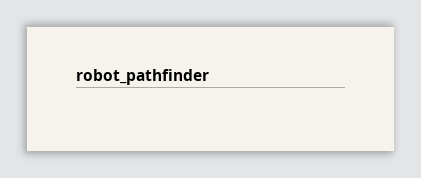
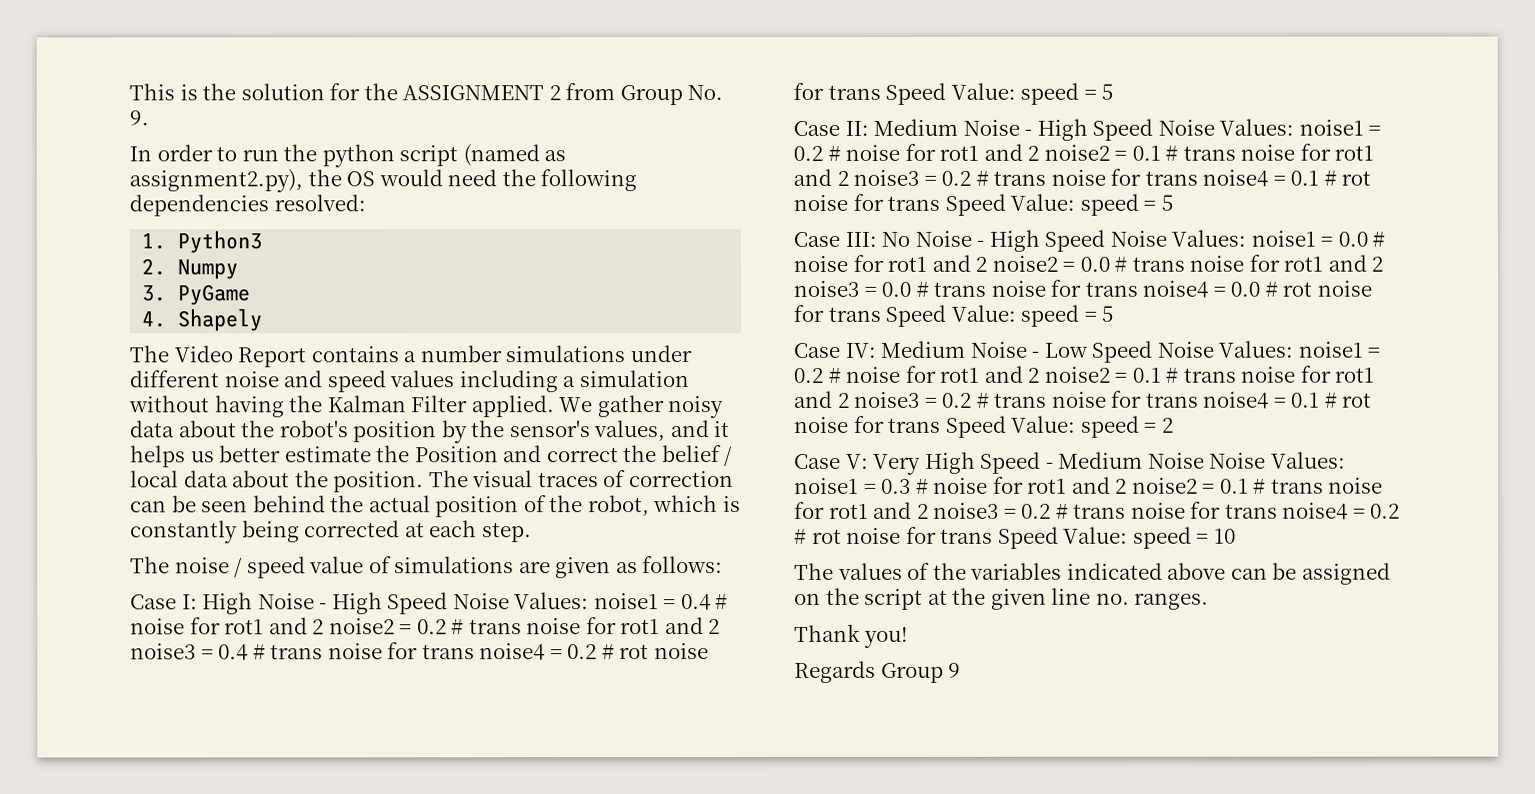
[76,69,209,85] robot_pathfinder -> [129,83,724,106] [129,110,149,126] [129,144,567,168] [129,169,638,193] [129,194,366,217] [141,230,263,254] [141,258,239,280] [141,284,251,306] [141,308,263,332] [129,345,692,368] [129,370,689,393] [128,395,725,419] [130,420,731,444] [130,445,734,468] [130,470,734,493] [130,495,741,518] [130,520,532,544] [130,556,724,579] [130,592,729,615] [130,617,721,635] [130,642,709,661] [793,82,1114,105] [793,118,1382,141] [793,143,1375,161] [793,168,1372,187] [793,193,1173,216] [793,229,1386,252] [793,254,1384,272] [793,279,1372,298] [793,304,1114,327] [793,340,1381,363] [793,365,1375,383] [793,390,1373,409] [794,415,1174,438] [794,451,1346,475] [794,476,1384,494] [794,501,1401,520] [794,526,1236,549] [794,562,1391,585] [794,587,1210,610] [794,623,908,648] [794,660,962,683] This is the solution for the ASSIGNMENT 2 from Group No. 9. // In order to run the python script (named as assignment2.py), the OS would need the following dependencies resolved: // 1. Python3 // 2. Numpy // 3. PyGame // 4. Shapely // The Video Report contains a number simulations under different noise and speed values including a simulation without having the Kalman Filter applied. We gather noisy data about the robot's position by the sensor's values, and it helps us better estimate the Position and correct the belief / local data about the position. The visual traces of correction can be seen behind the actual position of the robot, which is constantly being corrected at each step. // The noise / speed value of simulations are given as follows: // Case I: High Noise - High Speed Noise Values: noise1 = 0.4 # noise for rot1 and 2 noise2 = 0.2 # trans noise for rot1 and 2 noise3 = 0.4 # trans noise for trans noise4 = 0.2 # rot noise for trans Speed Value: speed = 5 // Case II: Medium Noise - High Speed Noise Values: noise1 = 0.2 # noise for rot1 and 2 noise2 = 0.1 # trans noise for rot1 and 2 noise3 = 0.2 # trans noise for trans noise4 = 0.1 # rot noise for trans Speed Value: speed = 5 // Case III: No Noise - High Speed Noise Values: noise1 = 0.0 # noise for rot1 and 2 noise2 = 0.0 # trans noise for rot1 and 2 noise3 = 0.0 # trans noise for trans noise4 = 0.0 # rot noise for trans Speed Value: speed = 5 // Case IV: Medium Noise - Low Speed Noise Values: noise1 = 0.2 # noise for rot1 and 2 noise2 = 0.1 # trans noise for rot1 and 2 noise3 = 0.2 # trans noise for trans noise4 = 0.1 # rot noise for trans Speed Value: speed = 2 // Case V: Very High Speed - Medium Noise Noise Values: noise1 = 0.3 # noise for rot1 and 2 noise2 = 0.1 # trans noise for rot1 and 2 noise3 = 0.2 # trans noise for trans noise4 = 0.2 # rot noise for trans Speed Value: speed = 10 // The values of the variables indicated above can be assigned on the script at the given line no. ranges. // Thank you! // Regards Group 9

